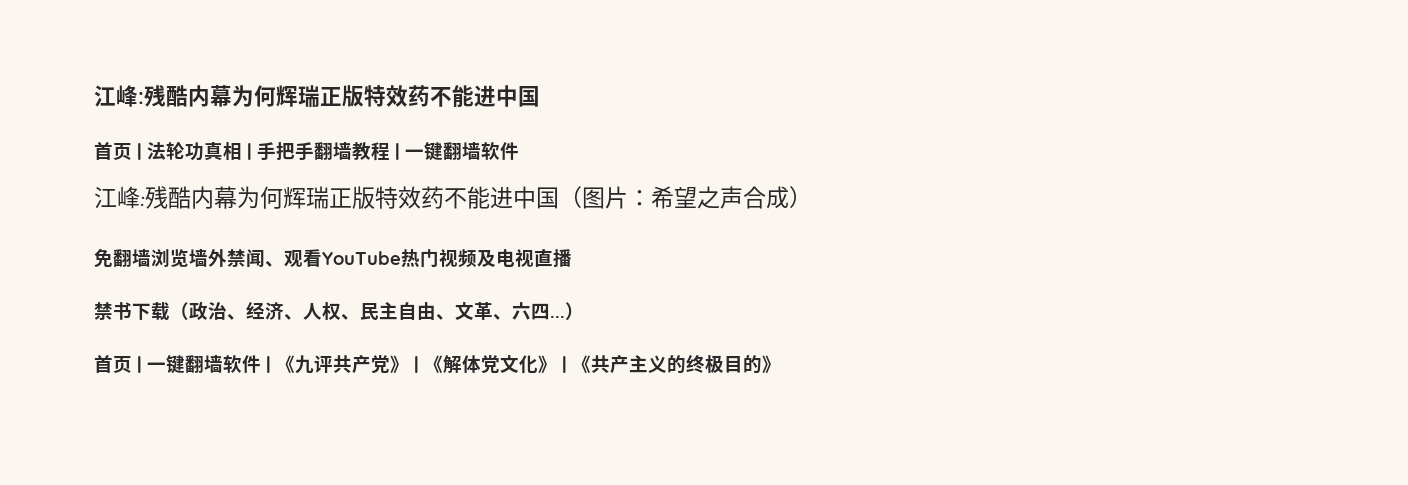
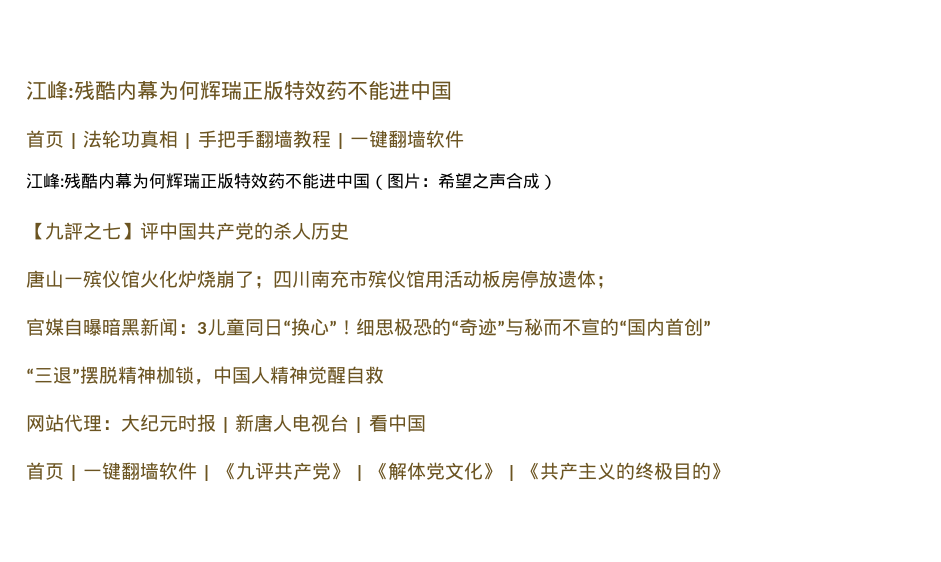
[94,248,572,268] [94,301,584,321] 免翻墙浏览墙外禁闻、观看YouTube热门视频及电视直播 // 禁书下载（政治、经济、人权、民主自由、文革、六四...） -> [26,222,349,240] [26,270,615,289] [26,318,711,336] [26,366,384,385] [26,414,426,433] 【九評之七】评中国共产党的杀人历史 // 唐山一殡仪馆火化炉烧崩了；四川南充市殡仪馆用活动板房停放遗体； // 官媒自曝暗黑新闻：3儿童同日“换心”！细思极恐的“奇迹”与秘而不宣的“国内首创” // “三退”摆脱精神枷锁，中国人精神觉醒自救 // 网站代理：大纪元时报 | 新唐人电视台 | 看中国

